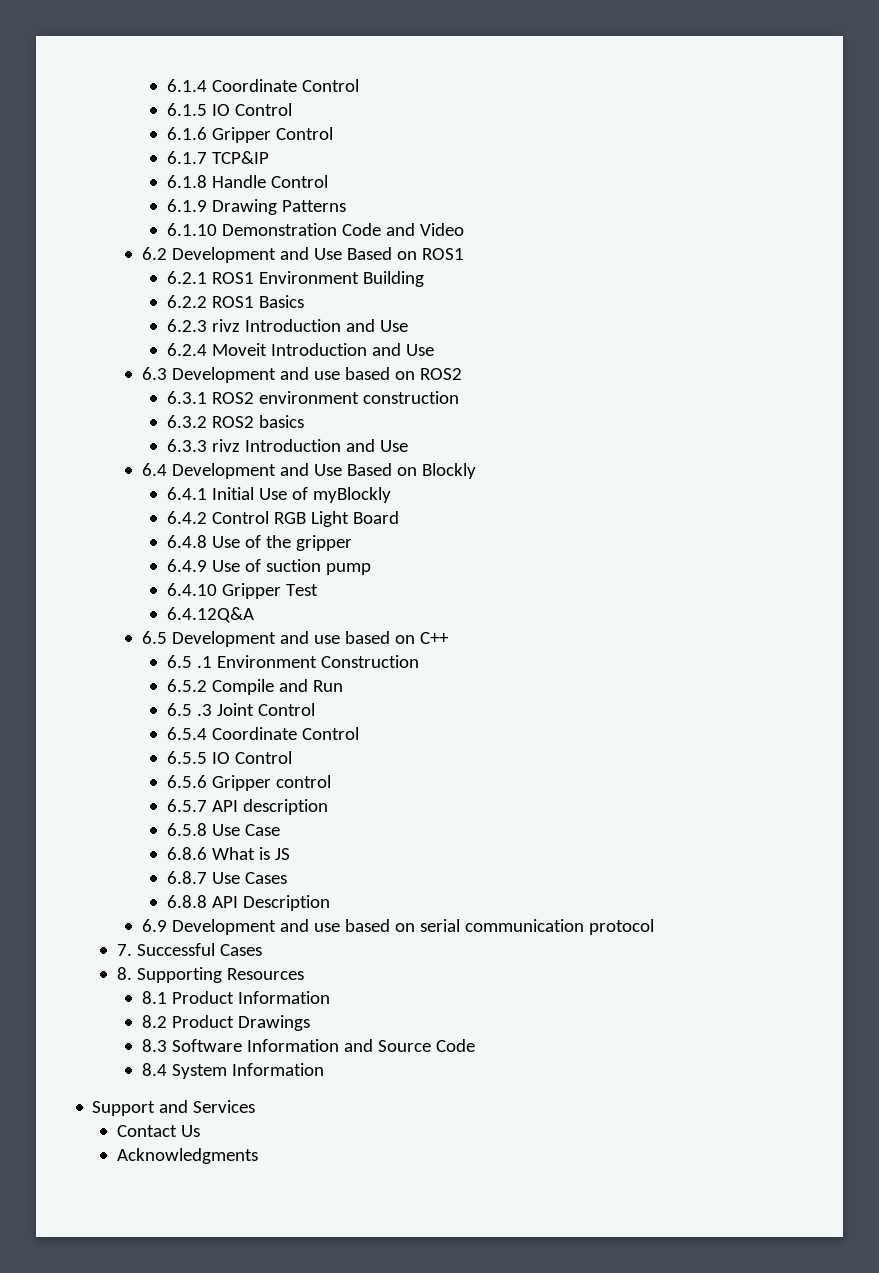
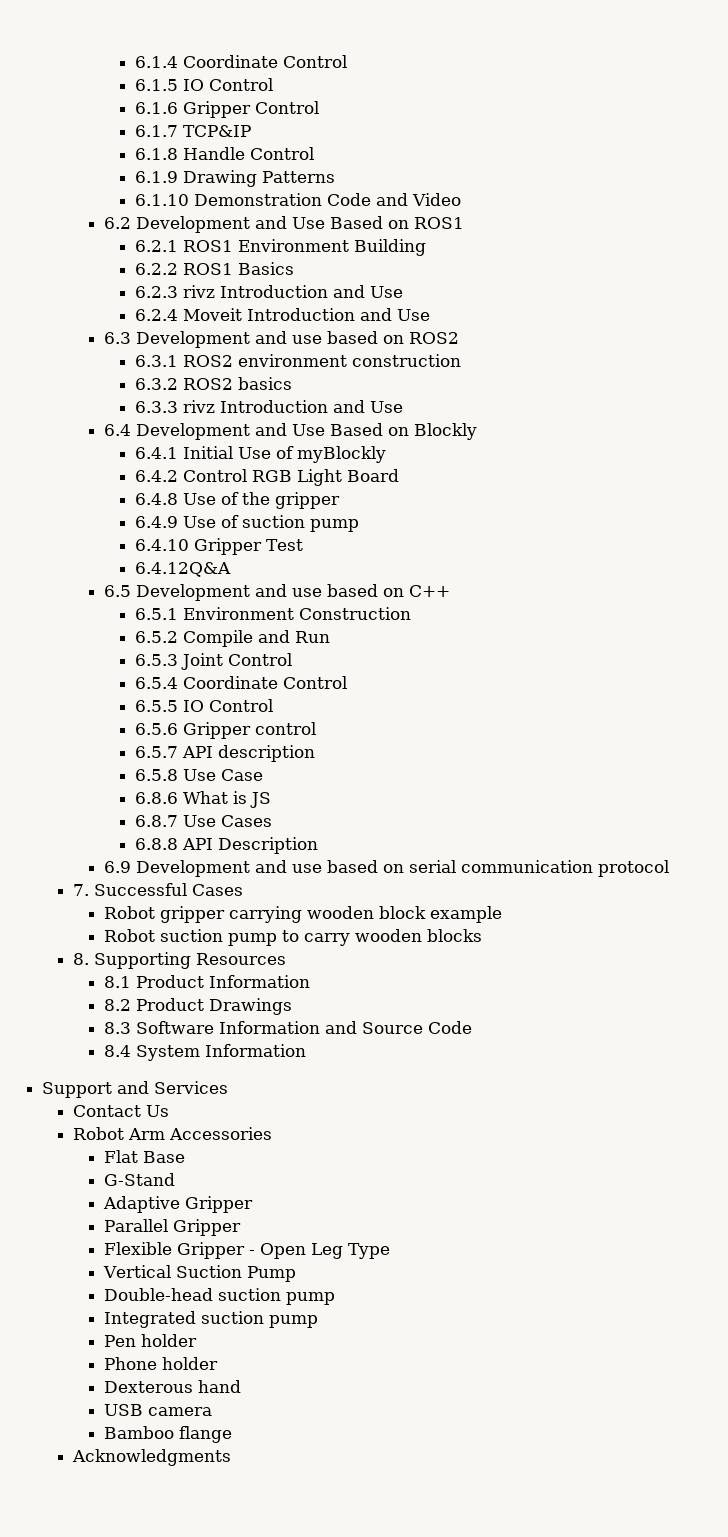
[166,655,212,668] 6.5 .1 -> [135,608,179,620] 6.5.1
[166,703,212,716] 6.5 .3 -> [135,654,179,666] 6.5.3
(263, 950) none -> [104,906,503,923] [104,929,483,946] // Robot gripper carrying wooden block example // Robot suction pump to carry wooden blocks
(201, 1131) none -> [73,1127,273,1140] [104,1150,186,1163] [104,1173,176,1186] [103,1196,254,1213] [104,1219,242,1236] [104,1242,391,1259] [103,1265,297,1282] [104,1288,336,1305] [104,1311,319,1328] [104,1334,198,1347] [104,1357,219,1370] [104,1380,242,1393] [104,1404,213,1416] [104,1426,233,1443] // Robot Arm Accessories // Flat Base // G-Stand // Adaptive Gripper // Parallel Gripper // Flexible Gripper - Open Leg Type // Vertical Suction Pump // Double-head suction pump // Integrated suction pump // Pen holder // Phone holder // Dexterous hand // USB camera // Bamboo flange

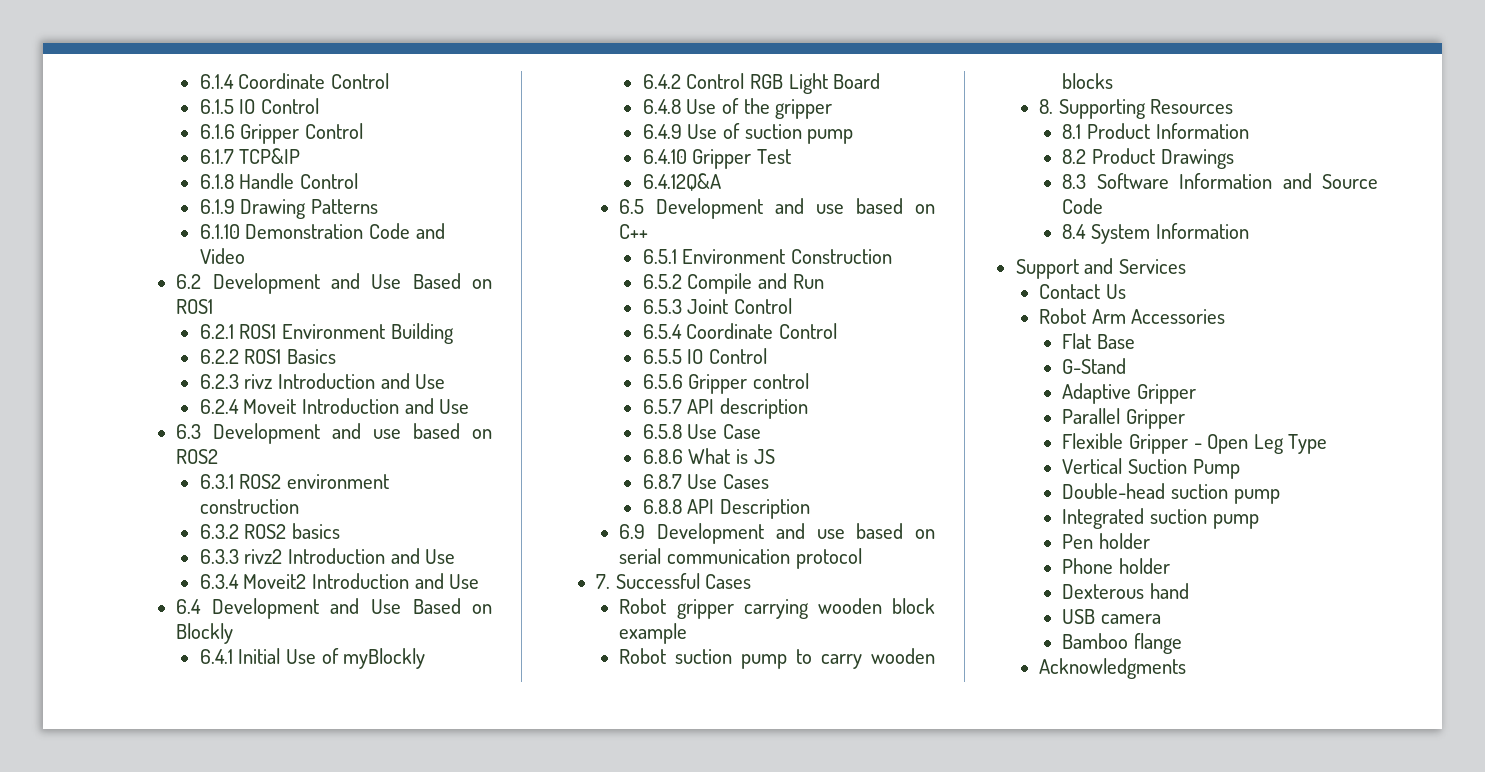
[183,400,216,413] rivz -> [244,548,456,564] [199,574,307,589] rivz2 Introduction and Use // 6.3.4 Moveit2

